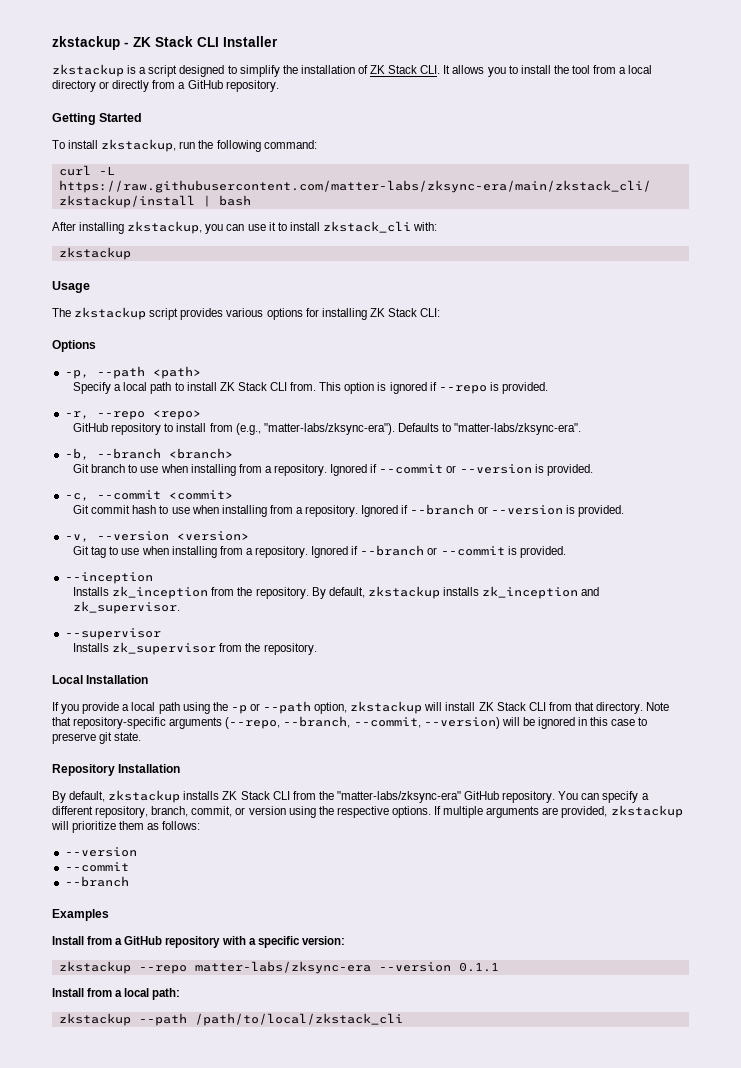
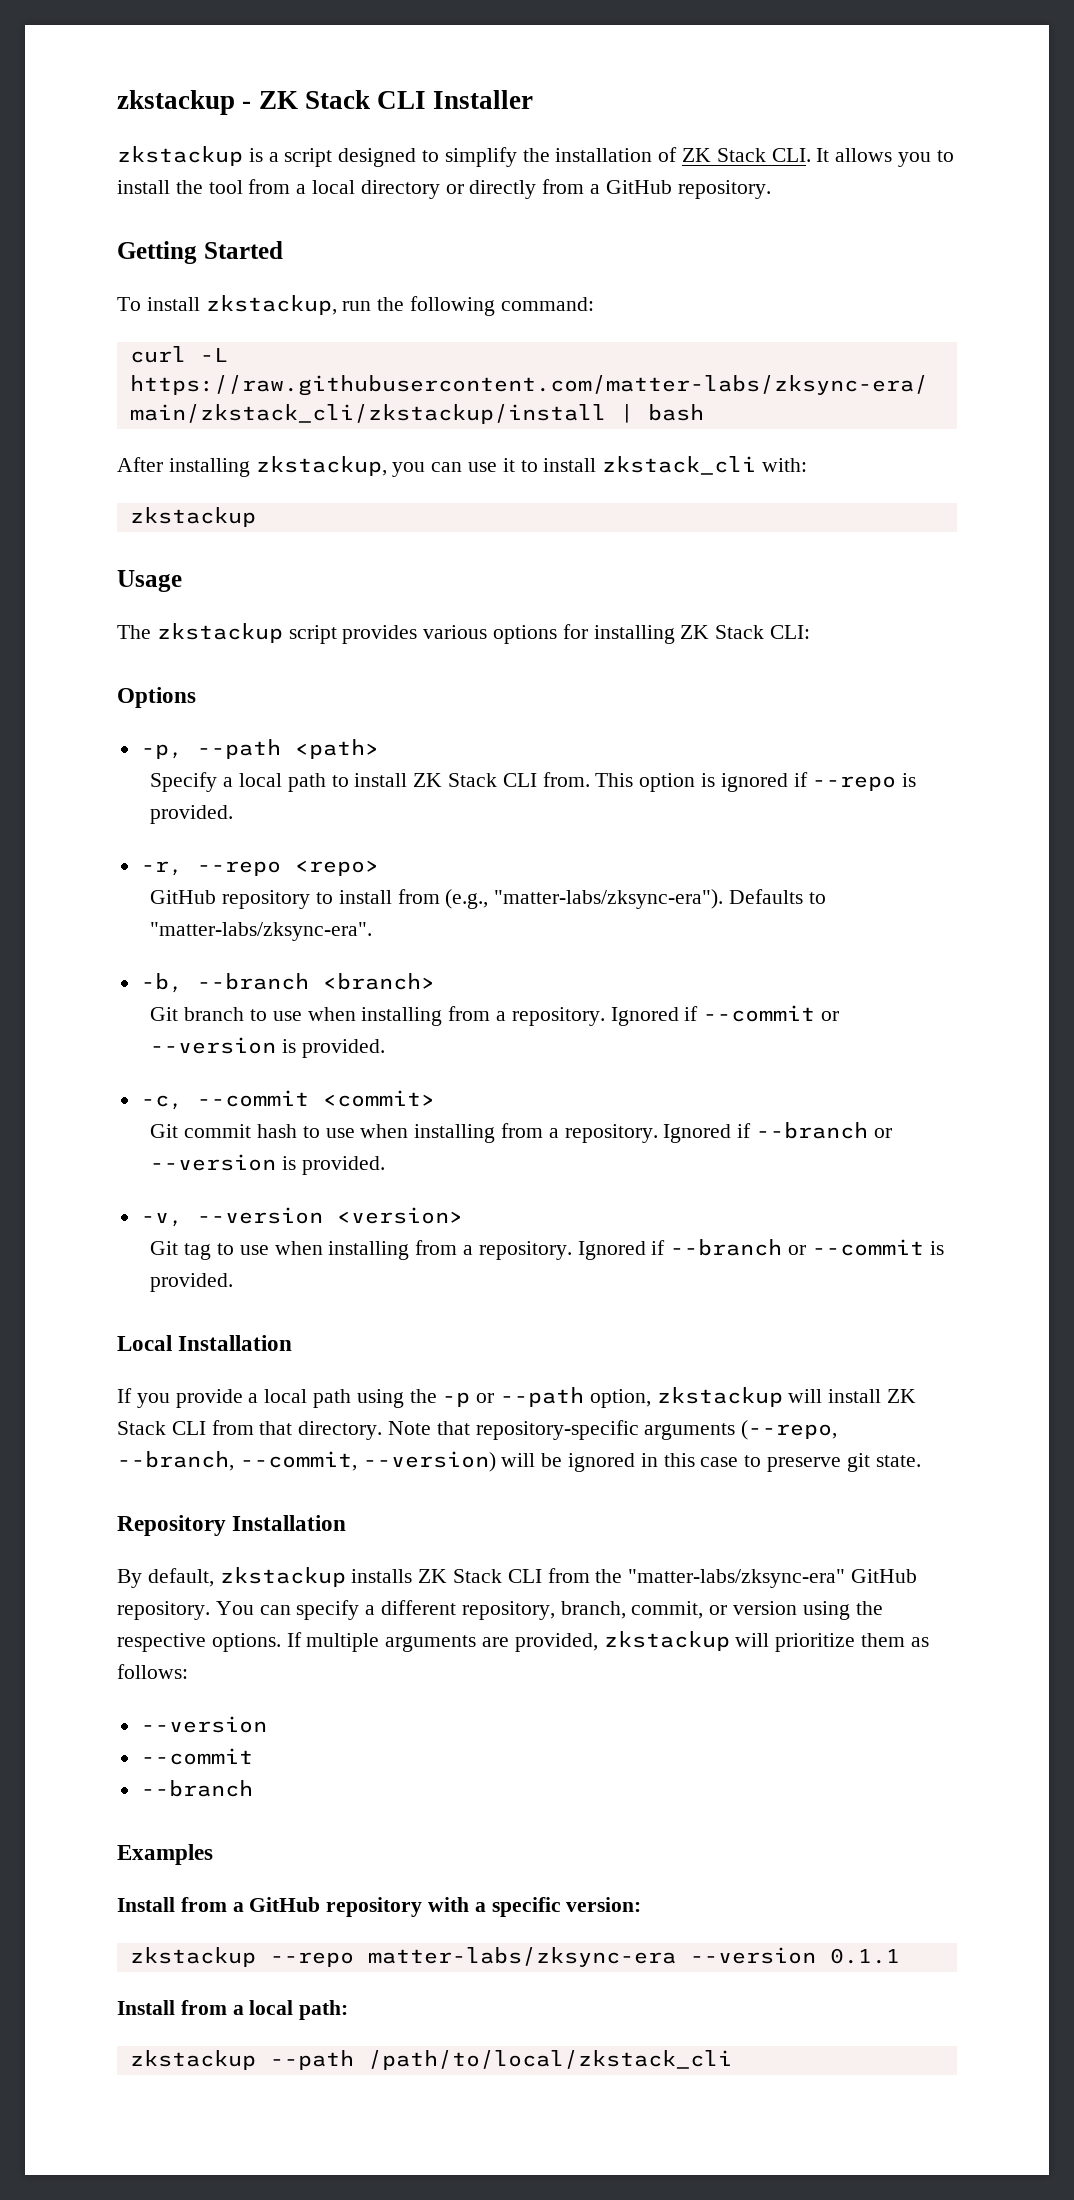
[64,572,153,584] [73,586,600,599] [73,601,181,614] [64,628,161,640] [73,642,317,655] // --inception // Installs zk_inception from the repository. By default, zkstackup installs zk_inception and zk_supervisor. // --supervisor // Installs zk_supervisor from the repository. -> (234, 1282) none

